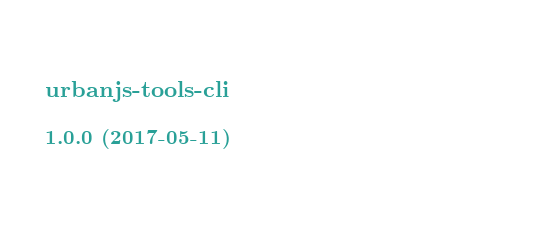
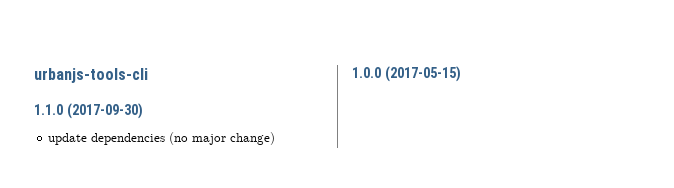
(229, 91) none -> [34,103,143,119] [48,132,276,145] // 1.1.0 (2017-09-30) // update dependencies (no major change)
[101,129,231,149] (2017-05-11) -> [384,66,461,82] (2017-05-15)

